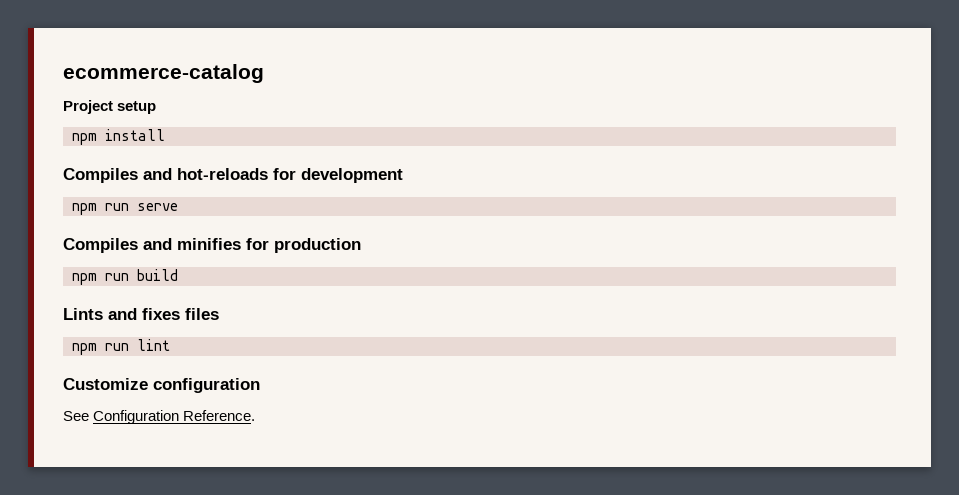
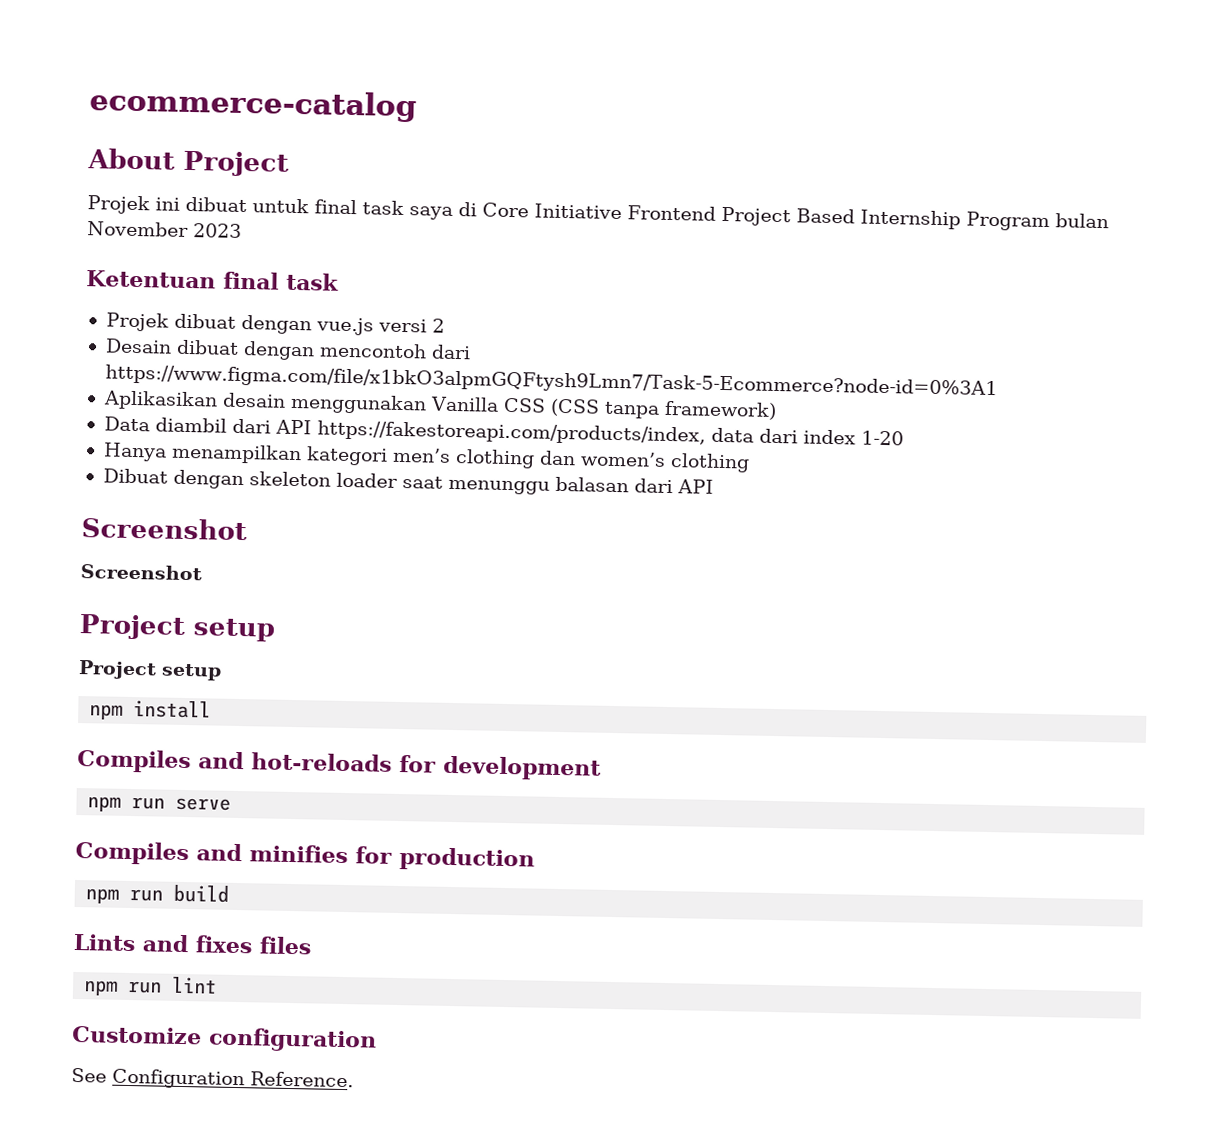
(264, 73) none -> [87,148,289,177] [87,195,1109,232] [87,221,242,238] [86,270,339,291] [105,312,445,336] [104,338,471,361] [104,364,998,400] [102,390,777,420] [103,416,904,446] [102,442,750,473] [102,468,714,495] [81,517,247,541] [80,564,202,581] [79,614,275,642] // About Project // Projek ini dibuat untuk final task saya di Core Initiative Frontend Project Based Internship Program bulan November 2023 // Ketentuan final task // Projek dibuat dengan vue.js versi 2 // Desain dibuat dengan mencontoh dari https://www.figma.com/file/x1bkO3alpmGQFtysh9Lmn7/Task-5-Ecommerce?node-id=0%3A1 // Aplikasikan desain menggunakan Vanilla CSS (CSS tanpa framework) // Data diambil dari API https://fakestoreapi.com/products/index, data dari index 1-20 // Hanya menampilkan kategori men’s clothing dan women’s clothing // Dibuat dengan skeleton loader saat menunggu balasan dari API // Screenshot // Screenshot // Project setup

